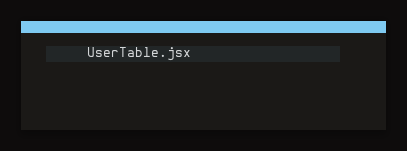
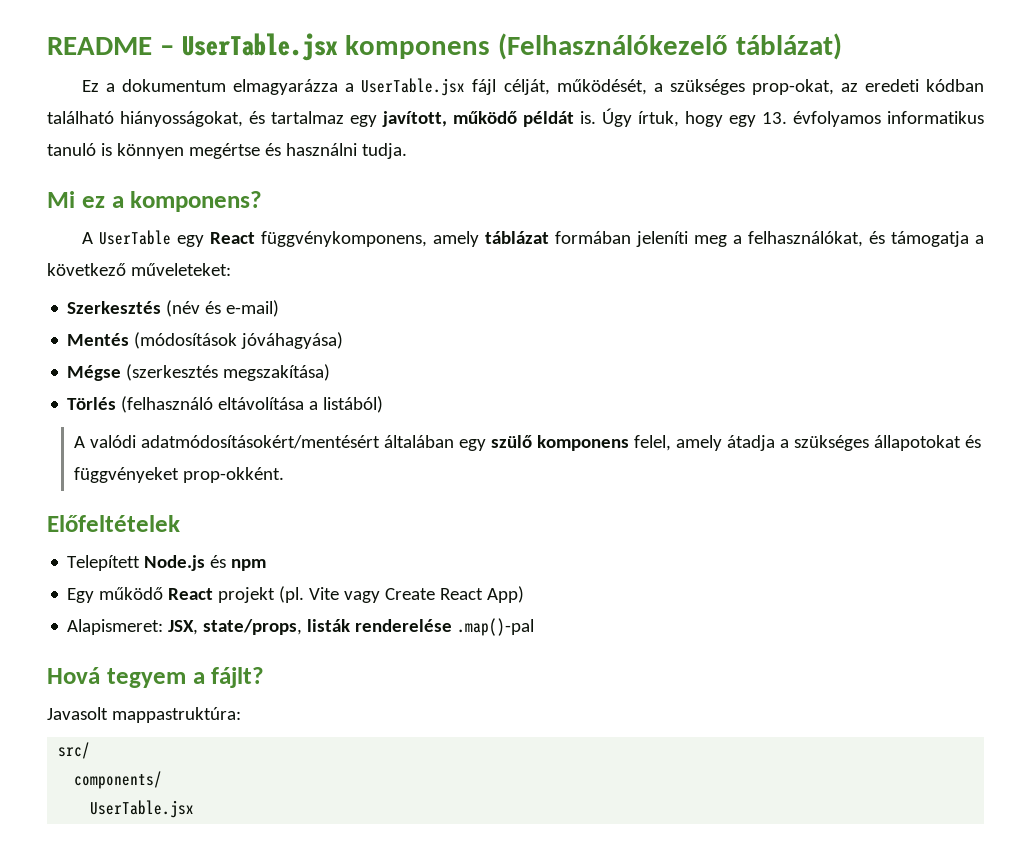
(86, 54) none -> [47,33,843,61] [81,78,984,96] [47,108,984,127] [47,143,407,159] [47,191,263,212] [81,230,984,247] [47,263,231,276] [67,300,280,317] [67,332,344,349] [67,364,331,381] [67,396,384,413] [74,435,982,451] [74,467,285,483] [47,515,180,532] [67,555,267,571] [67,586,525,603] [67,618,535,636] [47,667,265,688] [47,707,241,723] [58,742,91,759] [74,771,163,789] README – UserTable.jsx komponens (Felhasználókezelő táblázat) // Ez a dokumentum elmagyarázza a UserTable.jsx fájl célját, működését, a szükséges prop-okat, az eredeti kódban található hiányosságokat, és tartalmaz egy javított, működő példát is. Úgy írtuk, hogy egy 13. évfolyamos informatikus tanuló is könnyen megértse és használni tudja. // Mi ez a komponens? // A UserTable egy React függvénykomponens, amely táblázat formában jeleníti meg a felhasználókat, és támogatja a következő műveleteket: // Szerkesztés (név és e-mail) // Mentés (módosítások jóváhagyása) // Mégse (szerkesztés megszakítása) // Törlés (felhasználó eltávolítása a listából) // A valódi adatmódosításokért/mentésért általában egy szülő komponens felel, amely átadja a szükséges állapotokat és függvényeket prop-okként. // Előfeltételek // Telepített Node.js és npm // Egy működő React projekt (pl. Vite vagy Create React App) // Alapismeret: JSX, state/props, listák renderelése .map()-pal // Hová tegyem a fájlt? // Javasolt mappastruktúra: // src/ // components/ //

